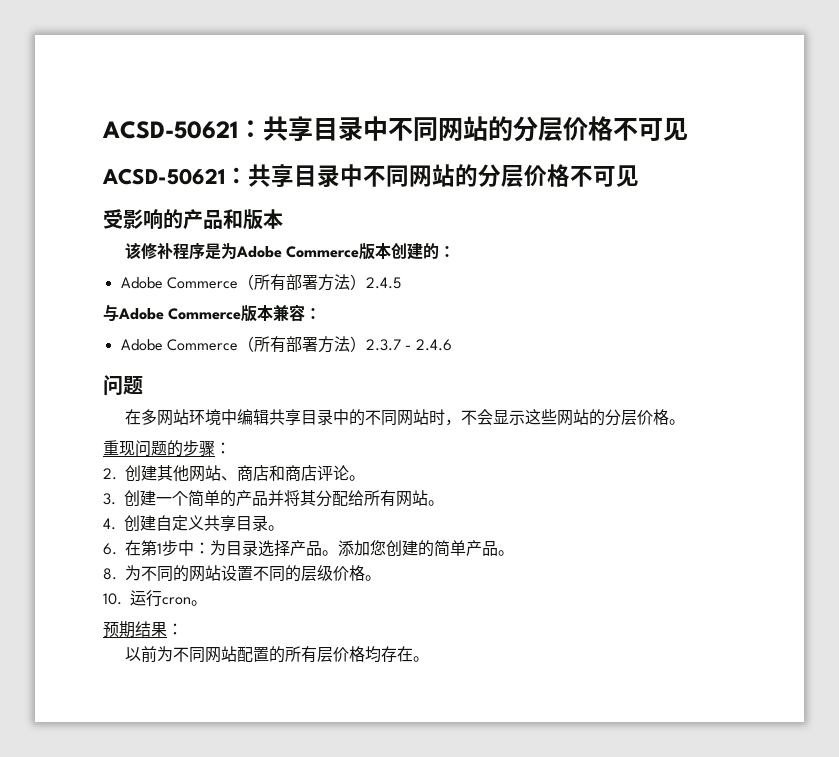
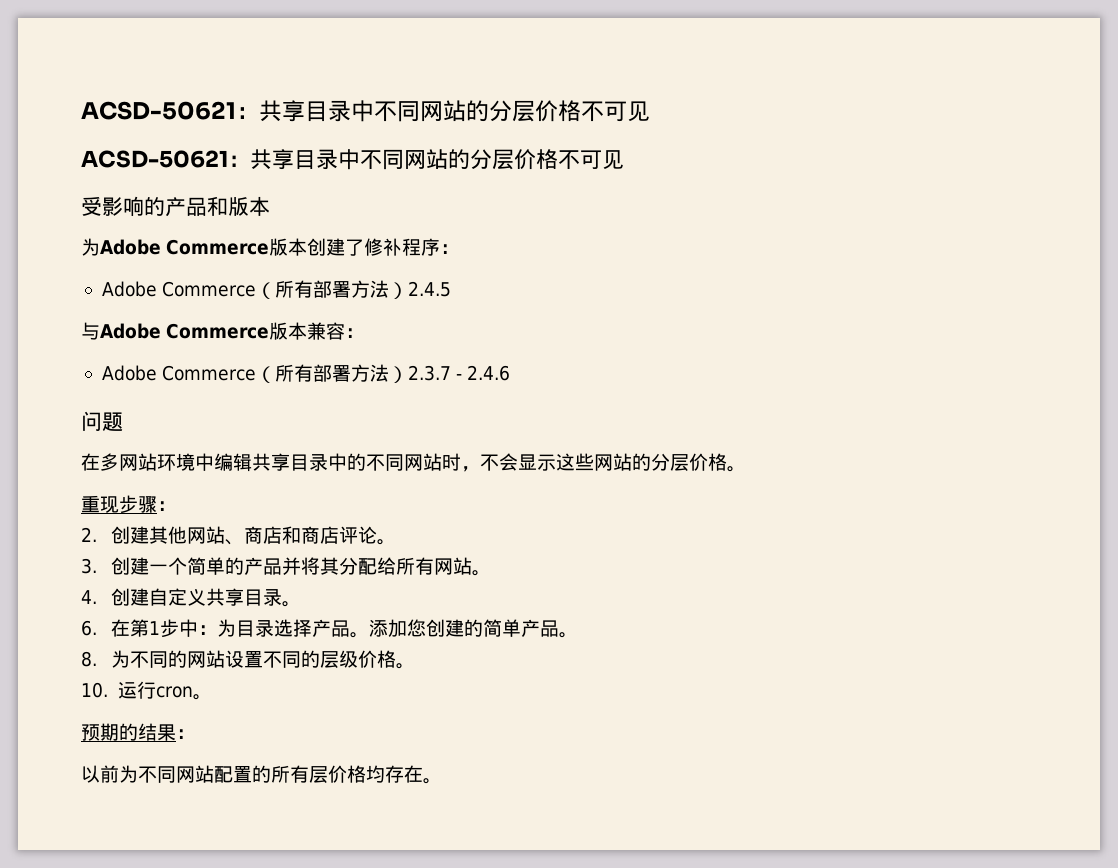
[124,242,221,260] 该修补程序是 -> (270, 206) none
[422,243,439,259] 的 -> [345,238,441,256] 了修补程序
[135,440,183,457] 问题的 -> (119, 504) none
(135, 629) none -> [119,723,138,741] 的

